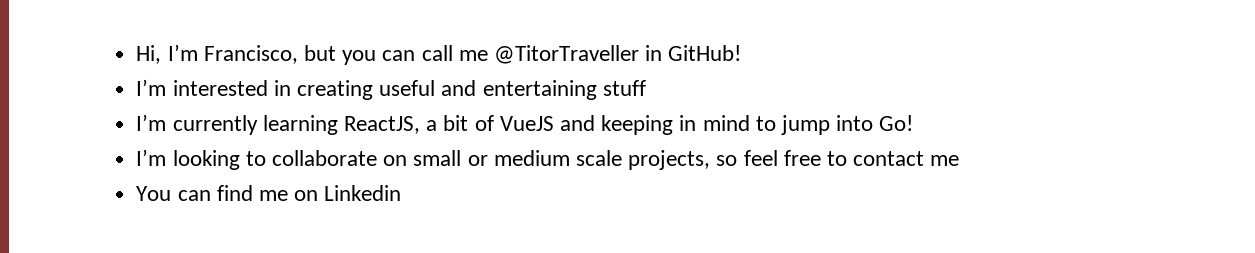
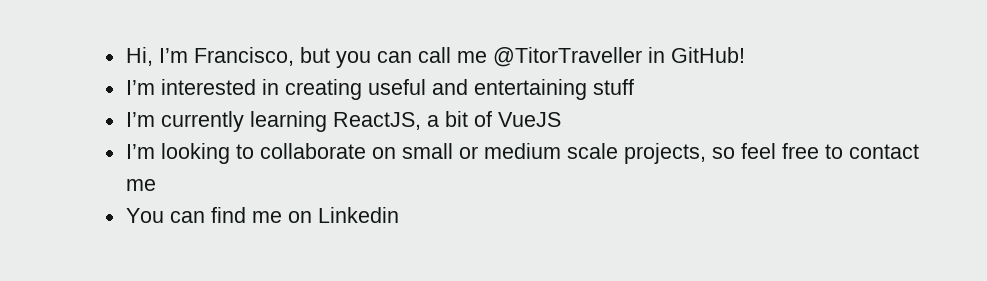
[559,115,914,135] and keeping in mind to jump into Go! -> (561, 119) none

